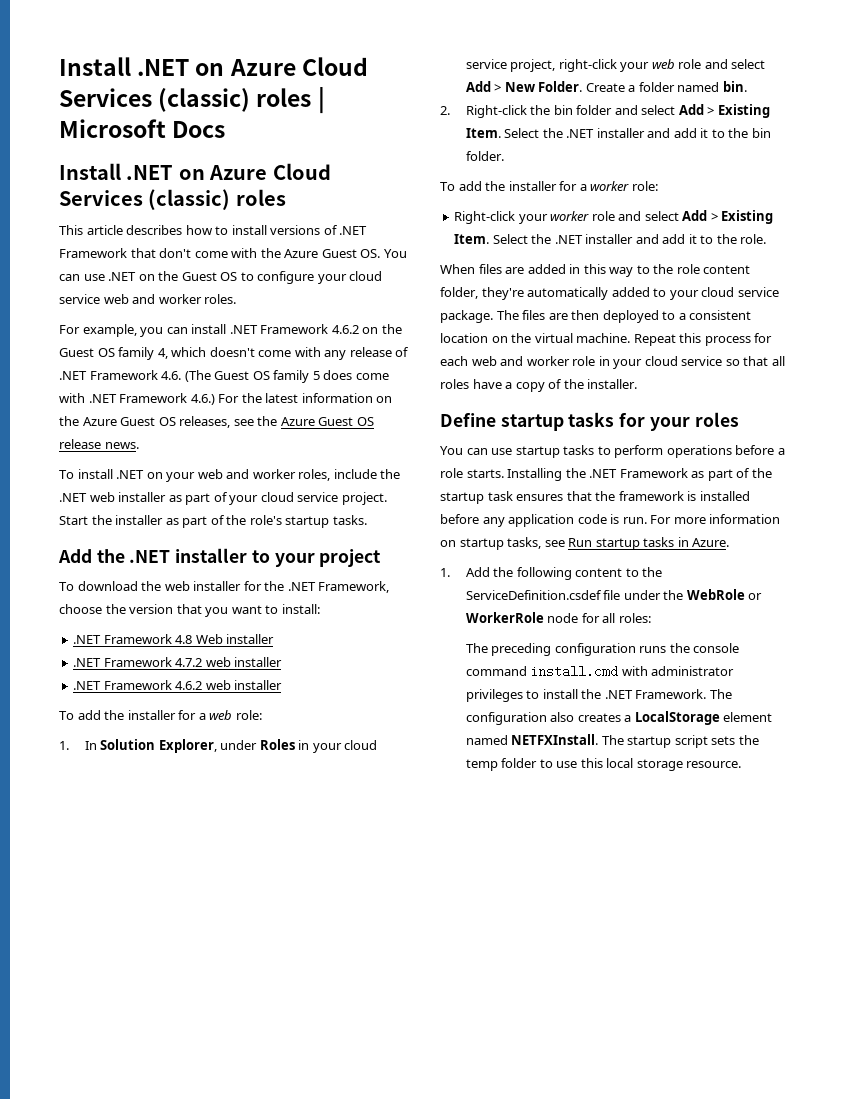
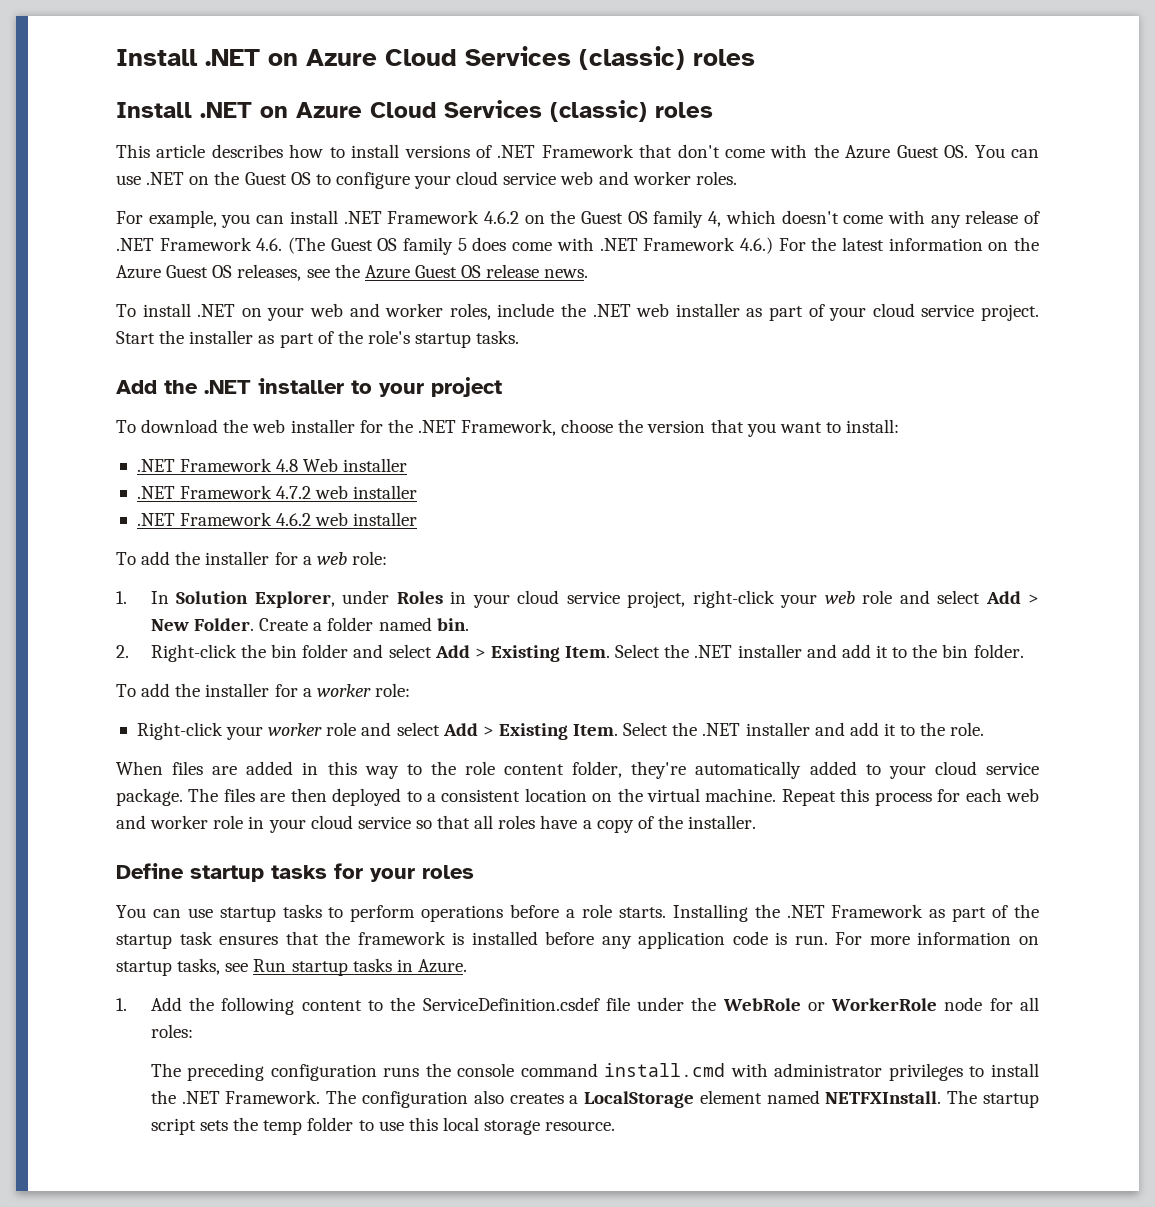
[59,57,368,76] [59,87,325,114] [59,119,226,138] Install .NET on Azure Cloud Services (classic) roles | Microsoft Docs -> [116,46,755,70] Install .NET on Azure Cloud Services (classic) roles

